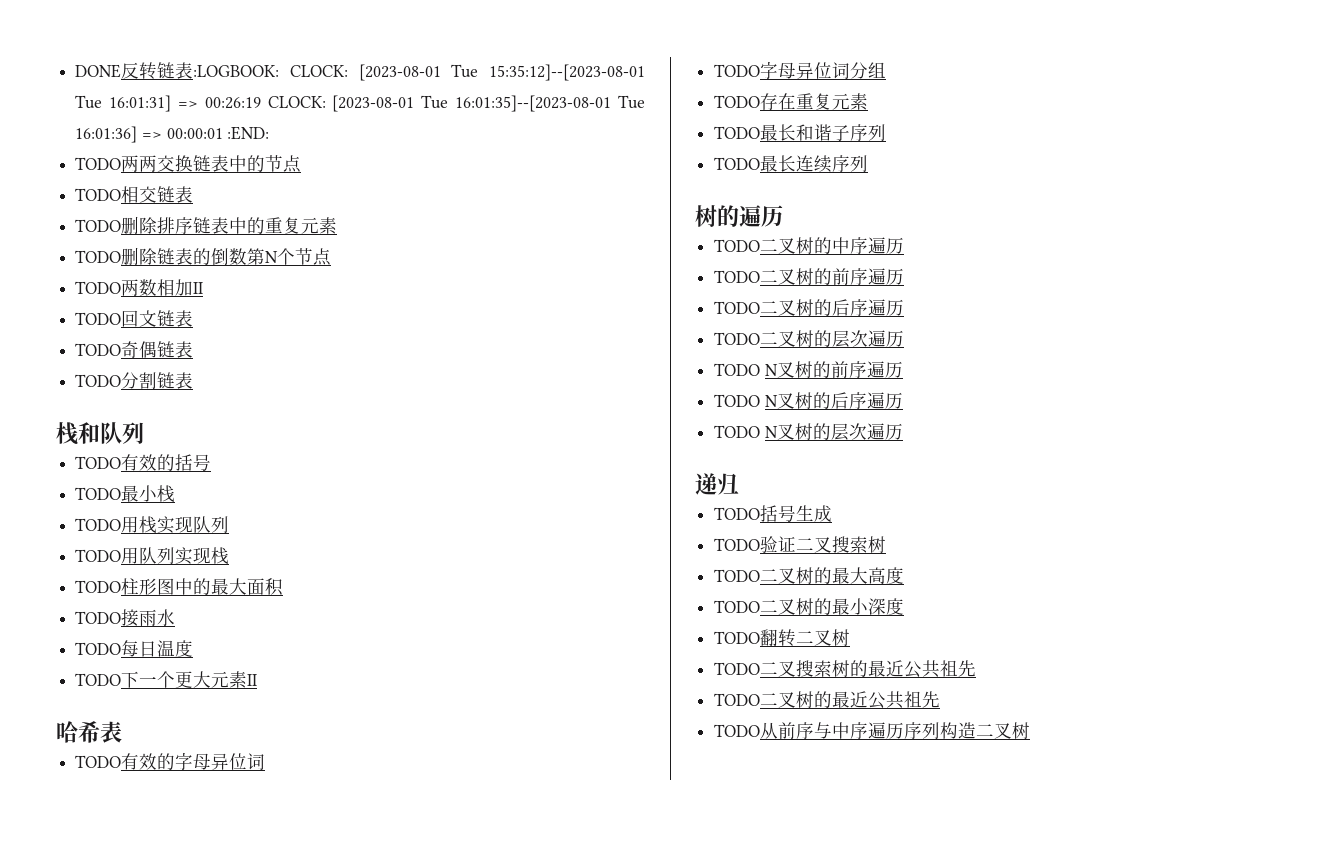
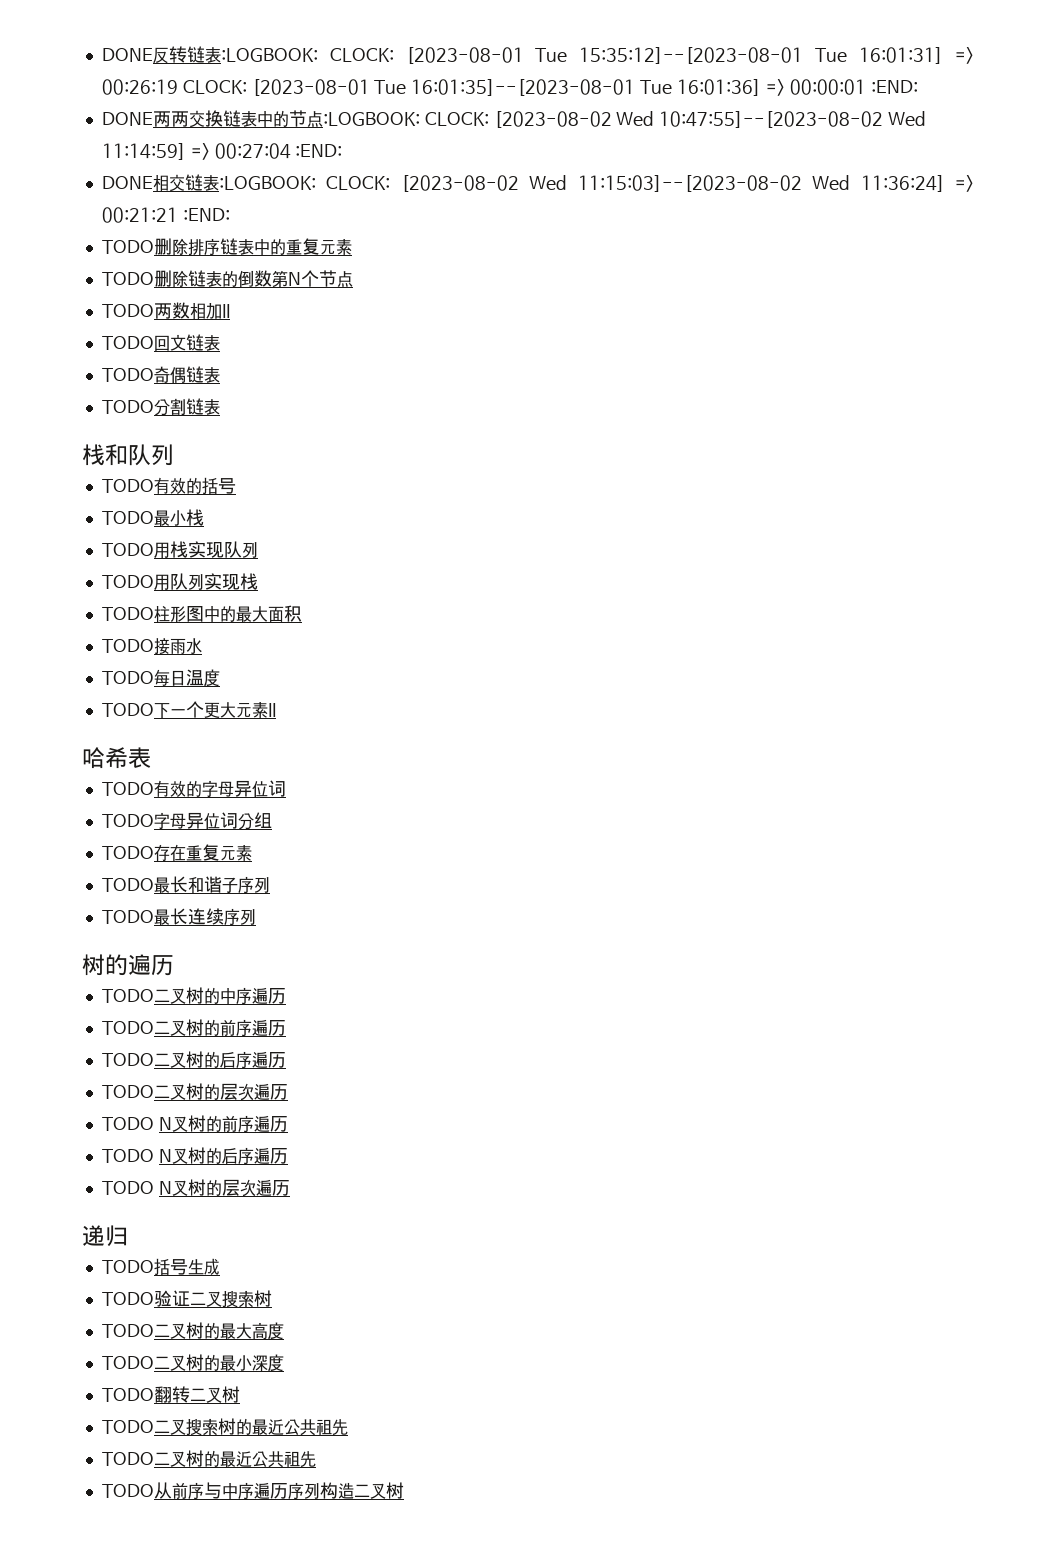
[75,157,122,170] TODO -> [101,112,153,126] DONE
[75,186,194,203] // TODO相交链表 -> [322,111,927,128] [101,143,343,160] [101,174,975,192] [101,207,230,223] :LOGBOOK: CLOCK: [2023-08-02 Wed 10:47:55]--[2023-08-02 Wed 11:14:59] => 00:27:04 :END: // DONE相交链表:LOGBOOK: CLOCK: [2023-08-02 Wed 11:15:03]--[2023-08-02 Wed 11:36:24] => 00:21:21 :END:

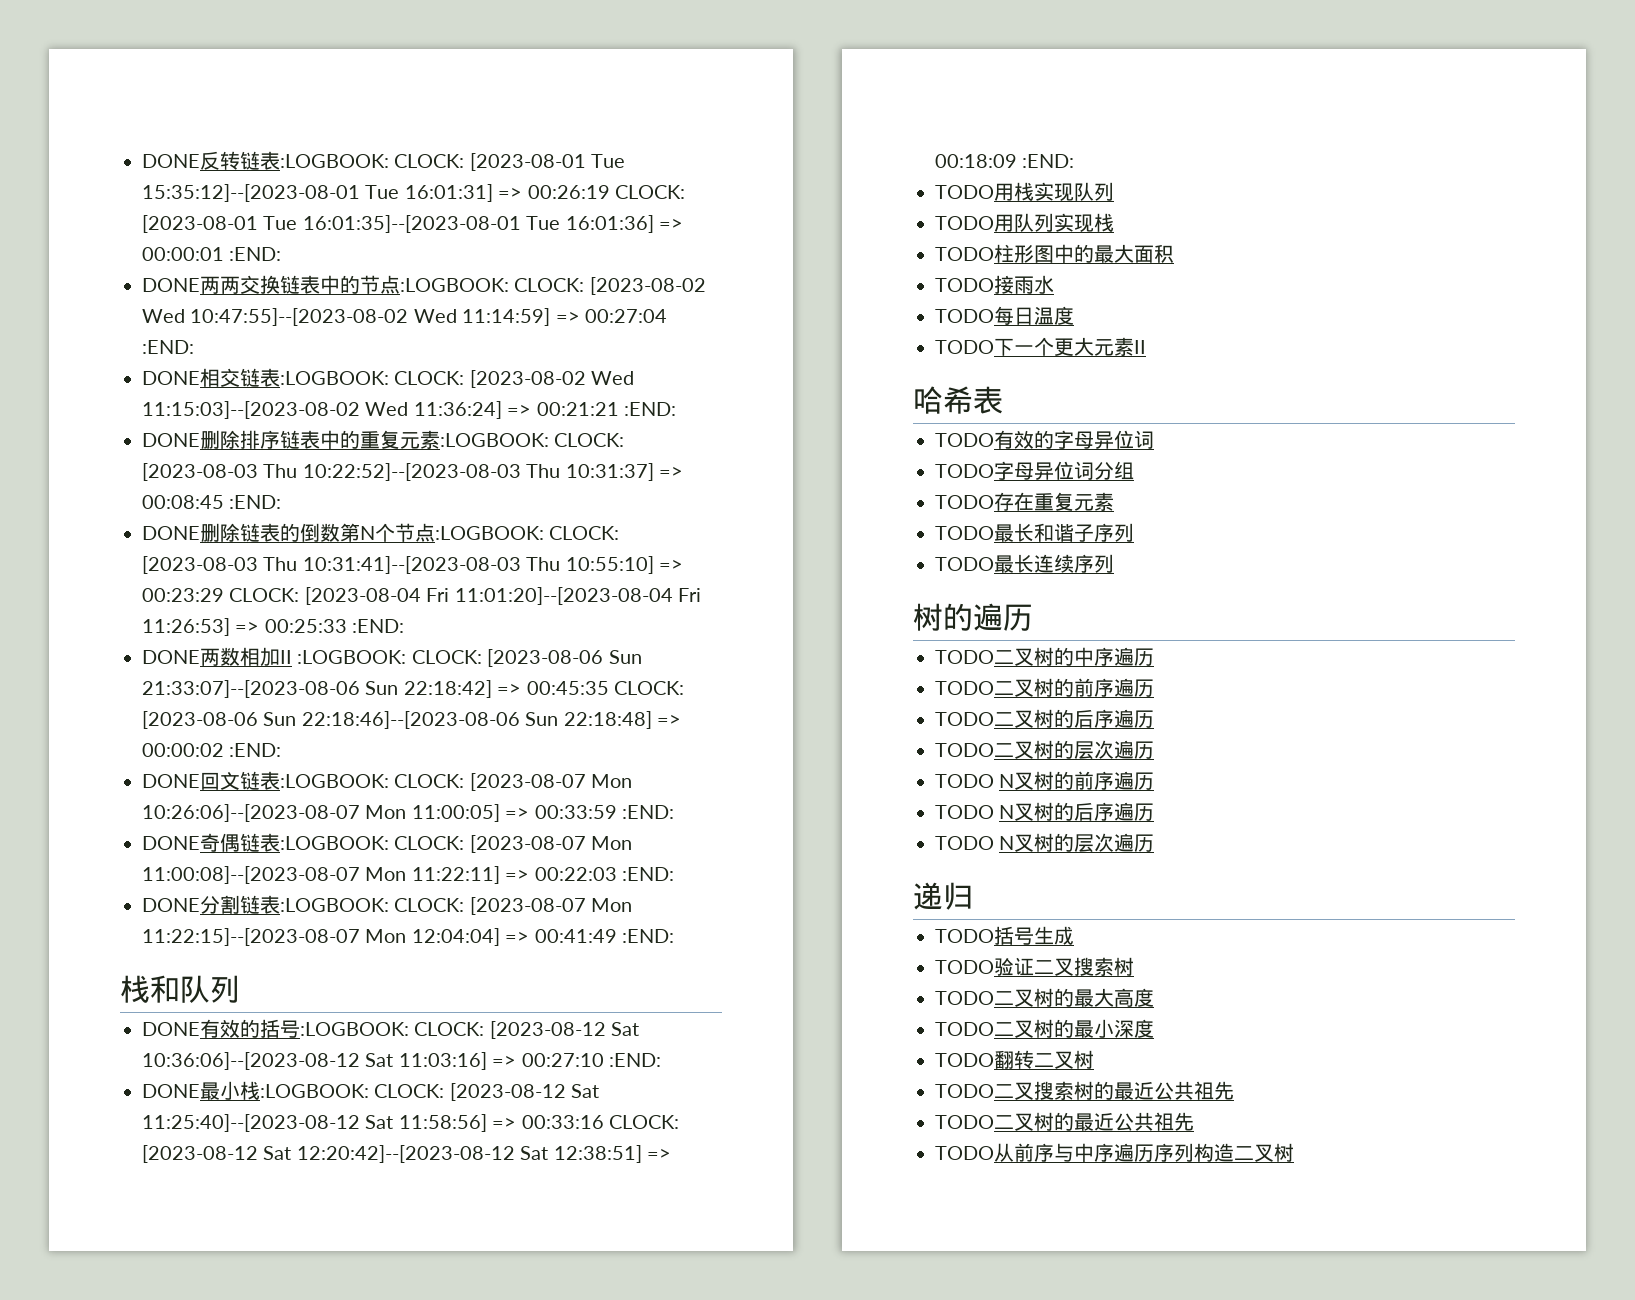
[101,240,154,254] TODO -> [142,433,200,447] DONE
[101,272,154,286] // TODO -> [440,433,625,447] [142,463,683,481] [142,495,282,509] [142,526,200,540] :LOGBOOK: CLOCK: [2023-08-03 Thu 10:22:52]--[2023-08-03 Thu 10:31:37] => 00:08:45 :END: // DONE
[101,302,230,320] [101,334,220,352] [101,366,220,384] [101,398,220,416] // TODO两数相加II // TODO回文链表 // TODO奇偶链表 // TODO分割链表 -> [435,526,620,540] [142,556,683,574] [142,587,701,605] [142,618,405,636] [142,647,642,667] [142,680,684,698] [142,711,681,729] [142,743,282,757] [142,771,633,791] [142,804,674,822] [142,833,633,853] [142,866,674,884] [142,895,633,915] [142,928,674,946] :LOGBOOK: CLOCK: [2023-08-03 Thu 10:31:41]--[2023-08-03 Thu 10:55:10] => 00:23:29 CLOCK: [2023-08-04 Fri 11:01:20]--[2023-08-04 Fri 11:26:53] => 00:25:33 :END: // DONE两数相加II :LOGBOOK: CLOCK: [2023-08-06 Sun 21:33:07]--[2023-08-06 Sun 22:18:42] => 00:45:35 CLOCK: [2023-08-06 Sun 22:18:46]--[2023-08-06 Sun 22:18:48] => 00:00:02 :END: // DONE回文链表:LOGBOOK: CLOCK: [2023-08-07 Mon 10:26:06]--[2023-08-07 Mon 11:00:05] => 00:33:59 :END: // DONE奇偶链表:LOGBOOK: CLOCK: [2023-08-07 Mon 11:00:08]--[2023-08-07 Mon 11:22:11] => 00:22:03 :END: // DONE分割链表:LOGBOOK: CLOCK: [2023-08-07 Mon 11:22:15]--[2023-08-07 Mon 12:04:04] => 00:41:49 :END:
[101,479,154,493] TODO -> [142,1022,200,1036] DONE
[101,509,204,527] // TODO最小栈 -> [300,1021,640,1039] [142,1052,661,1070] [142,1081,600,1101] [142,1114,679,1132] [142,1145,671,1163] [935,154,1075,168] :LOGBOOK: CLOCK: [2023-08-12 Sat 10:36:06]--[2023-08-12 Sat 11:03:16] => 00:27:10 :END: // DONE最小栈:LOGBOOK: CLOCK: [2023-08-12 Sat 11:25:40]--[2023-08-12 Sat 11:58:56] => 00:33:16 CLOCK: [2023-08-12 Sat 12:20:42]--[2023-08-12 Sat 12:38:51] => 00:18:09 :END:

